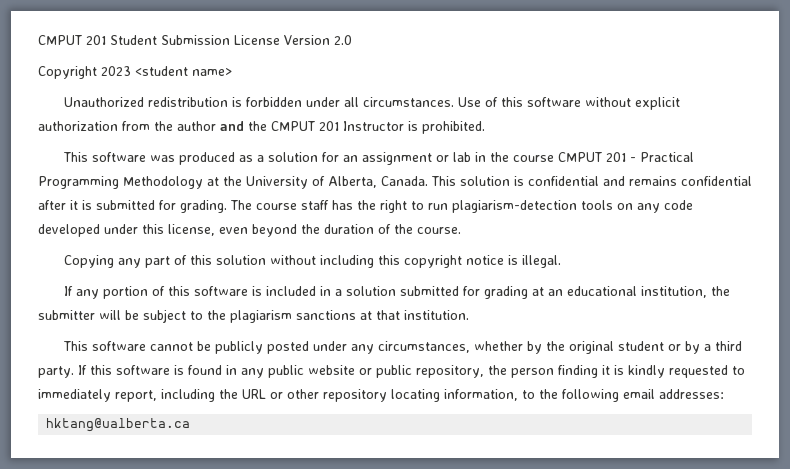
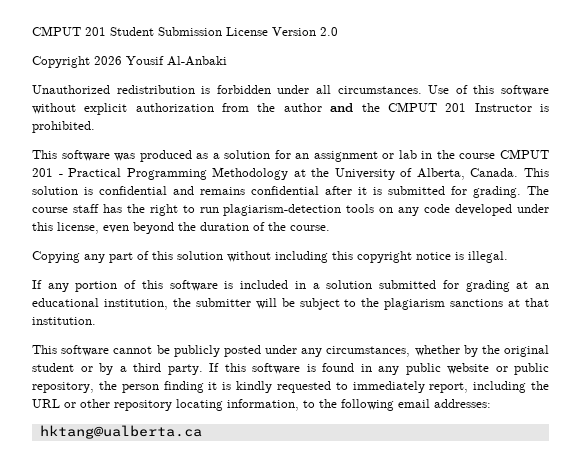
[101,66,232,76] 2023 <student name> -> [94,56,227,66] 2026 Yousif Al-Anbaki

